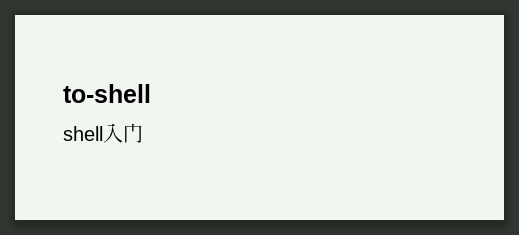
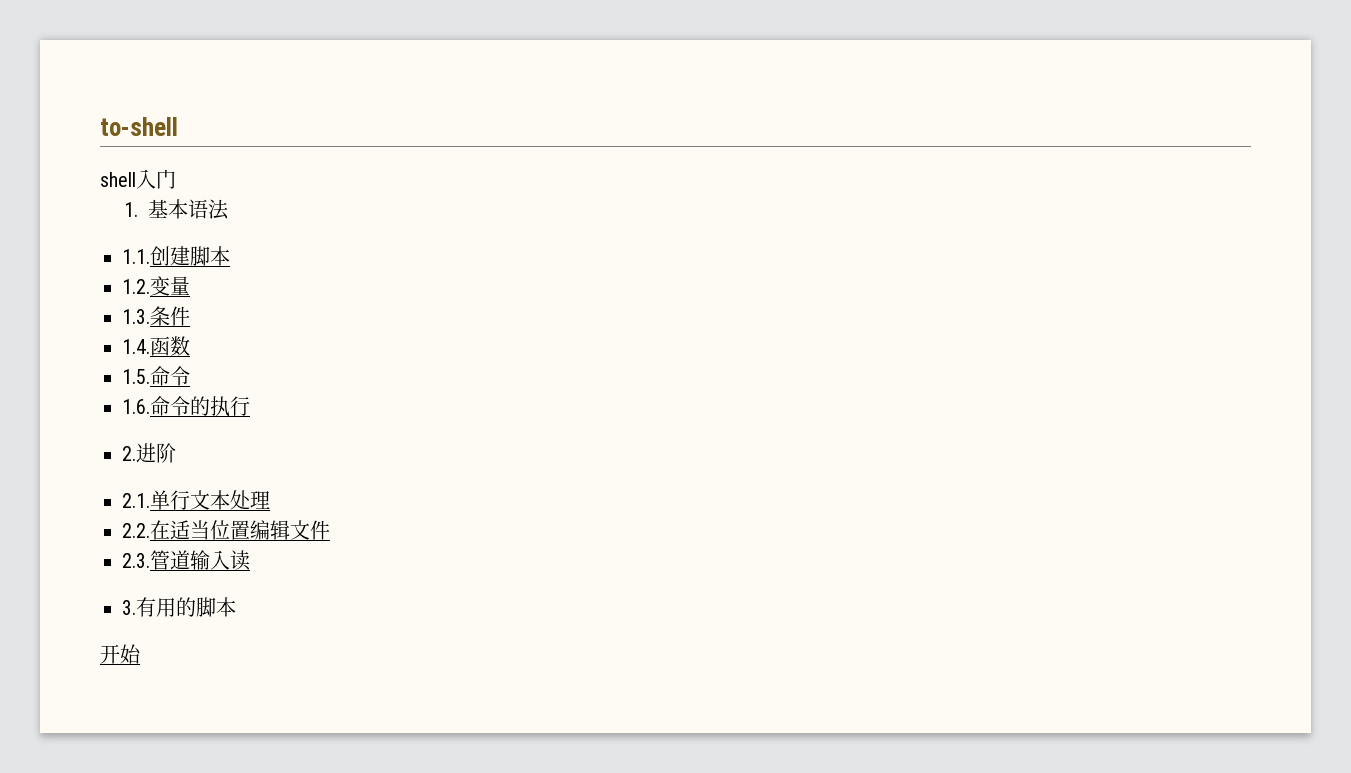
(143, 133) none -> [123,199,229,220] [122,246,230,266] [122,276,190,296] [122,306,190,326] [122,336,190,356] [122,366,190,386] [122,396,250,417] [122,443,176,463] [122,490,270,510] [122,520,330,540] [122,550,250,571] [122,597,236,617] [100,644,141,664] // 1.基本语法 // 1.1.创建脚本 // 1.2.变量 // 1.3.条件 // 1.4.函数 // 1.5.命令 // 1.6.命令的执行 // 2.进阶 // 2.1.单行文本处理 // 2.2.在适当位置编辑文件 // 2.3.管道输入读 // 3.有用的脚本 // 开始

